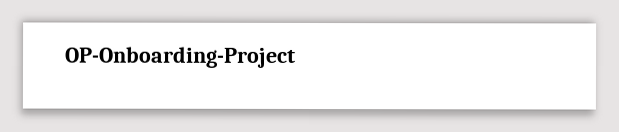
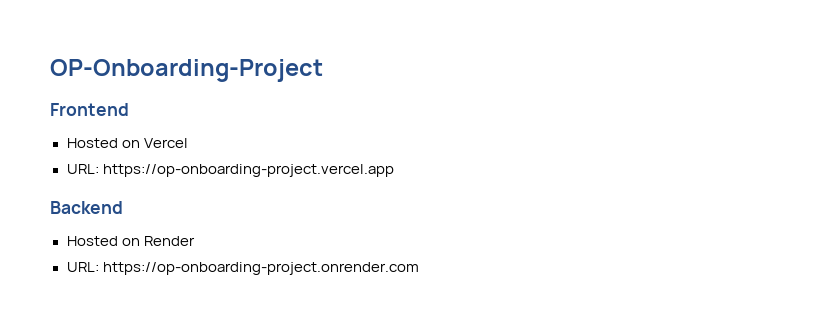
(296, 57) none -> [50,103,129,116] [66,138,188,148] [66,164,394,177] [50,201,123,214] [66,236,195,246] [66,262,419,275] // Frontend // Hosted on Vercel // URL: https://op-onboarding-project.vercel.app // Backend // Hosted on Render // URL: https://op-onboarding-project.onrender.com

